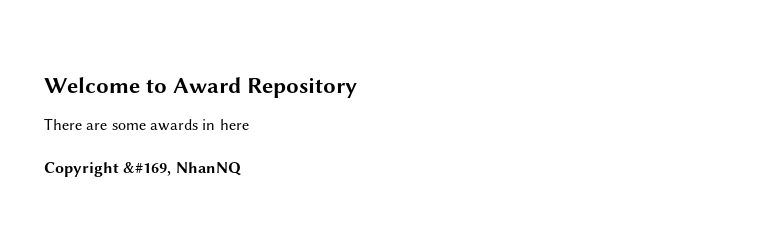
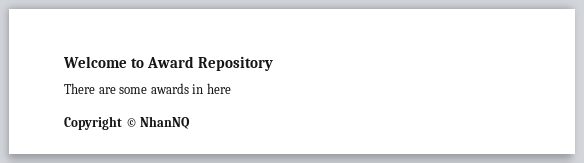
[123,162,172,176] &#169, -> [125,118,137,127] ©

